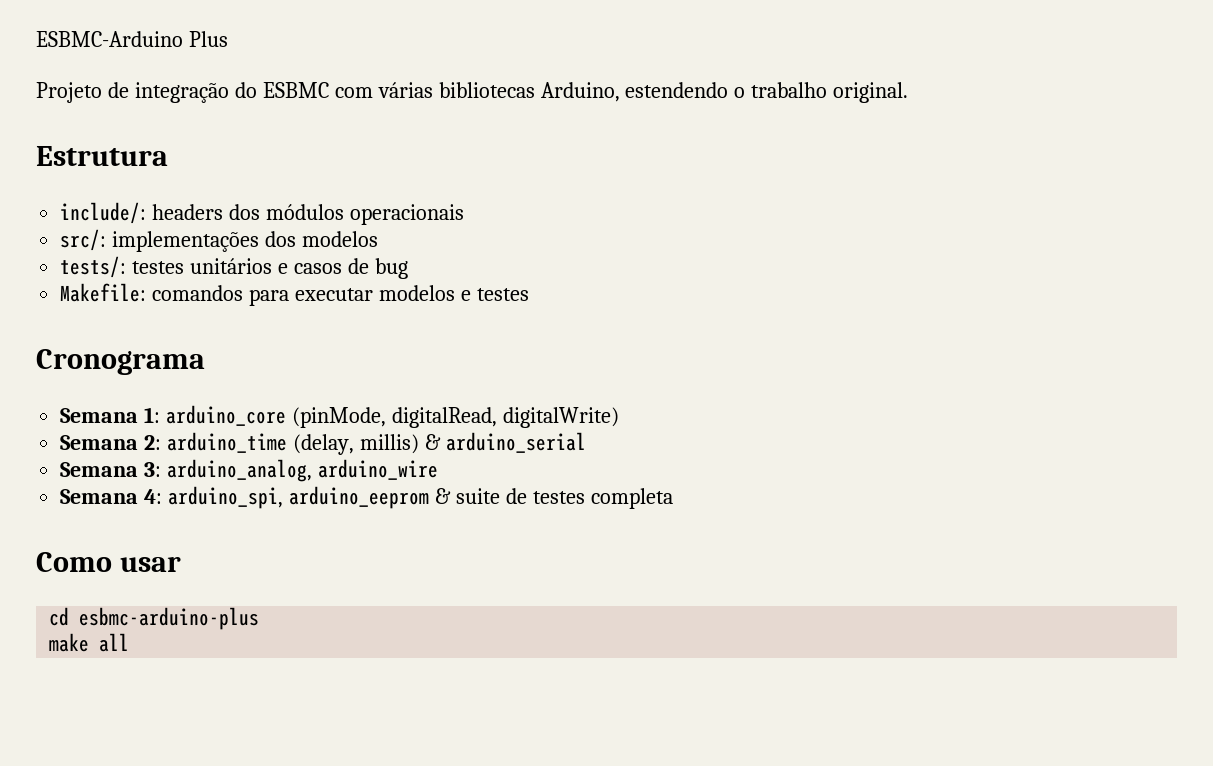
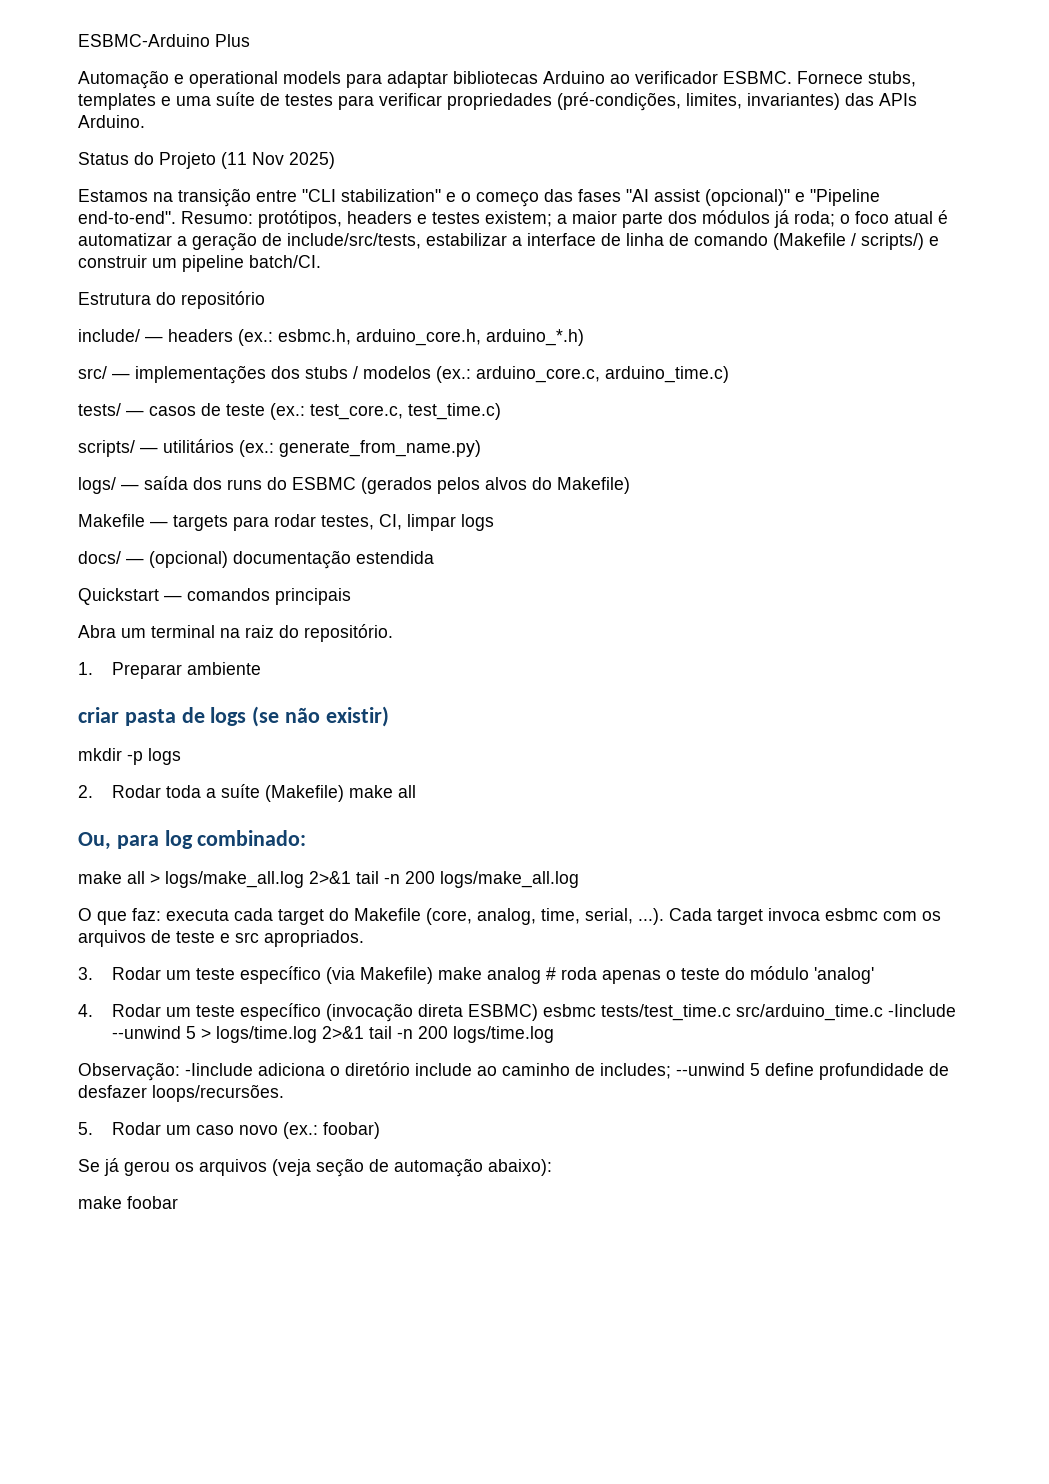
[36,82,909,103] [36,146,168,166] [60,202,464,225] [60,229,379,252] [60,256,408,279] [60,283,529,306] [36,349,205,375] [60,405,619,428] [60,432,586,455] [60,459,439,482] [60,486,673,509] [36,552,181,572] [49,607,260,630] [49,633,130,652] Projeto de integração do ESBMC com várias bibliotecas Arduino, estendendo o trabalho original. // Estrutura // include/: headers dos módulos operacionais // src/: implementações dos modelos // tests/: testes unitários e casos de bug // Makefile: comandos para executar modelos e testes // Cronograma // Semana 1: arduino_core (pinMode, digitalRead, digitalWrite) // Semana 2: arduino_time (delay, millis) & arduino_serial // Semana 3: arduino_analog, arduino_wire // Semana 4: arduino_spi, arduino_eeprom & suite de testes completa // Como usar // cd esbmc-arduino-plus // make all -> [78,70,916,89] [78,92,917,111] [78,115,145,128] [78,152,335,169] [78,188,880,207] [78,210,948,228] [78,232,939,251] [78,255,321,272] [78,291,265,309] [78,329,584,346] [78,365,729,384] [78,403,501,420] [78,439,481,457] [78,476,630,494] [78,514,494,531] [78,550,434,569] [78,588,351,605] [78,624,393,642] [78,662,261,679] [78,706,389,727] [78,748,181,765] [78,784,416,802] [78,830,307,850] [78,871,579,888] [78,908,941,925] [78,930,364,947] [78,966,874,984] [78,1003,956,1022] [111,1026,554,1043] [78,1062,949,1081] [78,1084,284,1102] [78,1122,380,1139] [78,1158,552,1177] [78,1196,178,1209] Automação e operational models para adaptar bibliotecas Arduino ao verificador ESBMC. Fornece stubs, templates e uma suíte de testes para verificar propriedades (pré-condições, limites, invariantes) das APIs Arduino. // Status do Projeto (11 Nov 2025) // Estamos na transição entre "CLI stabilization" e o começo das fases "AI assist (opcional)" e "Pipeline end-to-end". Resumo: protótipos, headers e testes existem; a maior parte dos módulos já roda; o foco atual é automatizar a geração de include/src/tests, estabilizar a interface de linha de comando (Makefile / scripts/) e construir um pipeline batch/CI. // Estrutura do repositório // include/ — headers (ex.: esbmc.h, arduino_core.h, arduino_*.h) // src/ — implementações dos stubs / modelos (ex.: arduino_core.c, arduino_time.c) // tests/ — casos de teste (ex.: test_core.c, test_time.c) // scripts/ — utilitários (ex.: generate_from_name.py) // logs/ — saída dos runs do ESBMC (gerados pelos alvos do Makefile) // Makefile — targets para rodar testes, CI, limpar logs // docs/ — (opcional) documentação estendida // Quickstart — comandos principais // Abra um terminal na raiz do repositório. // 1. Preparar ambiente // criar pasta de logs (se não existir) // mkdir -p logs // 2. Rodar toda a suíte (Makefile) make all // Ou, para log combinado: // make all > logs/make_all.log 2>&1 tail -n 200 logs/make_all.log // O que faz: executa cada target do Makefile (core, analog, time, serial, ...). Cada target invoca esbmc com os arquivos de teste e src apropriados. // 3. Rodar um teste específico (via Makefile) make analog # roda apenas o teste do módulo 'analog' // 4. Rodar um teste específico (invocação direta ESBMC) esbmc tests/test_time.c src/arduino_time.c -Iinclude --unwind 5 > logs/time.log 2>&1 tail -n 200 logs/time.log // Observação: -Iinclude adiciona o diretório include ao caminho de includes; --unwind 5 define profundidade de desfazer loops/recursões. // 5. Rodar um caso novo (ex.: foobar) // Se já gerou os arquivos (veja seção de automação abaixo): // make foobar

